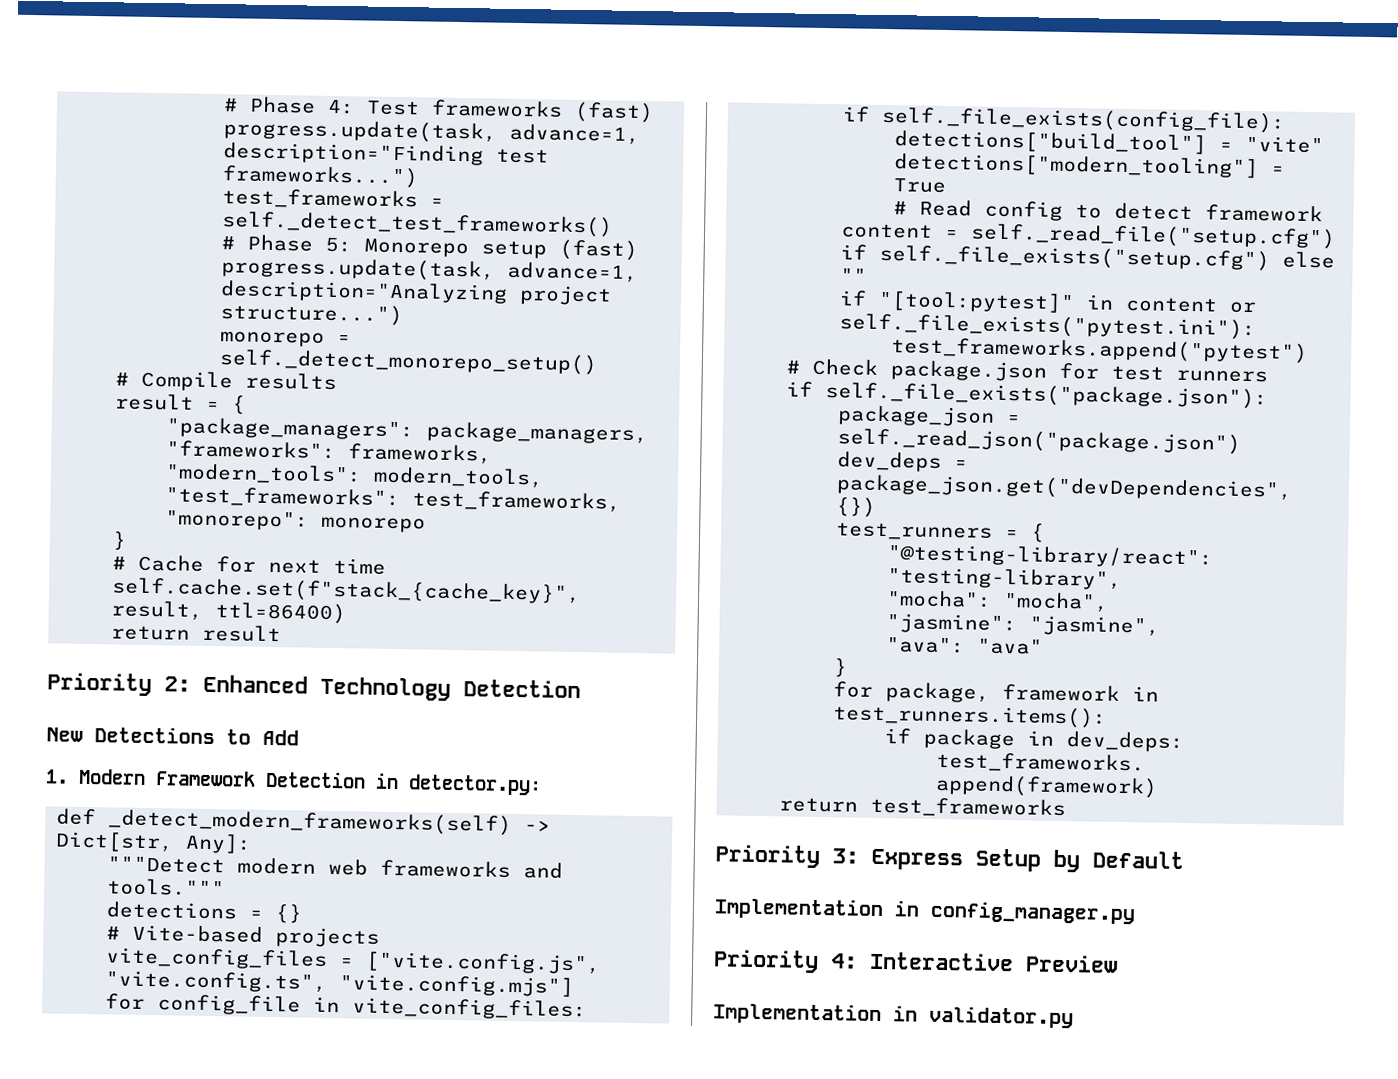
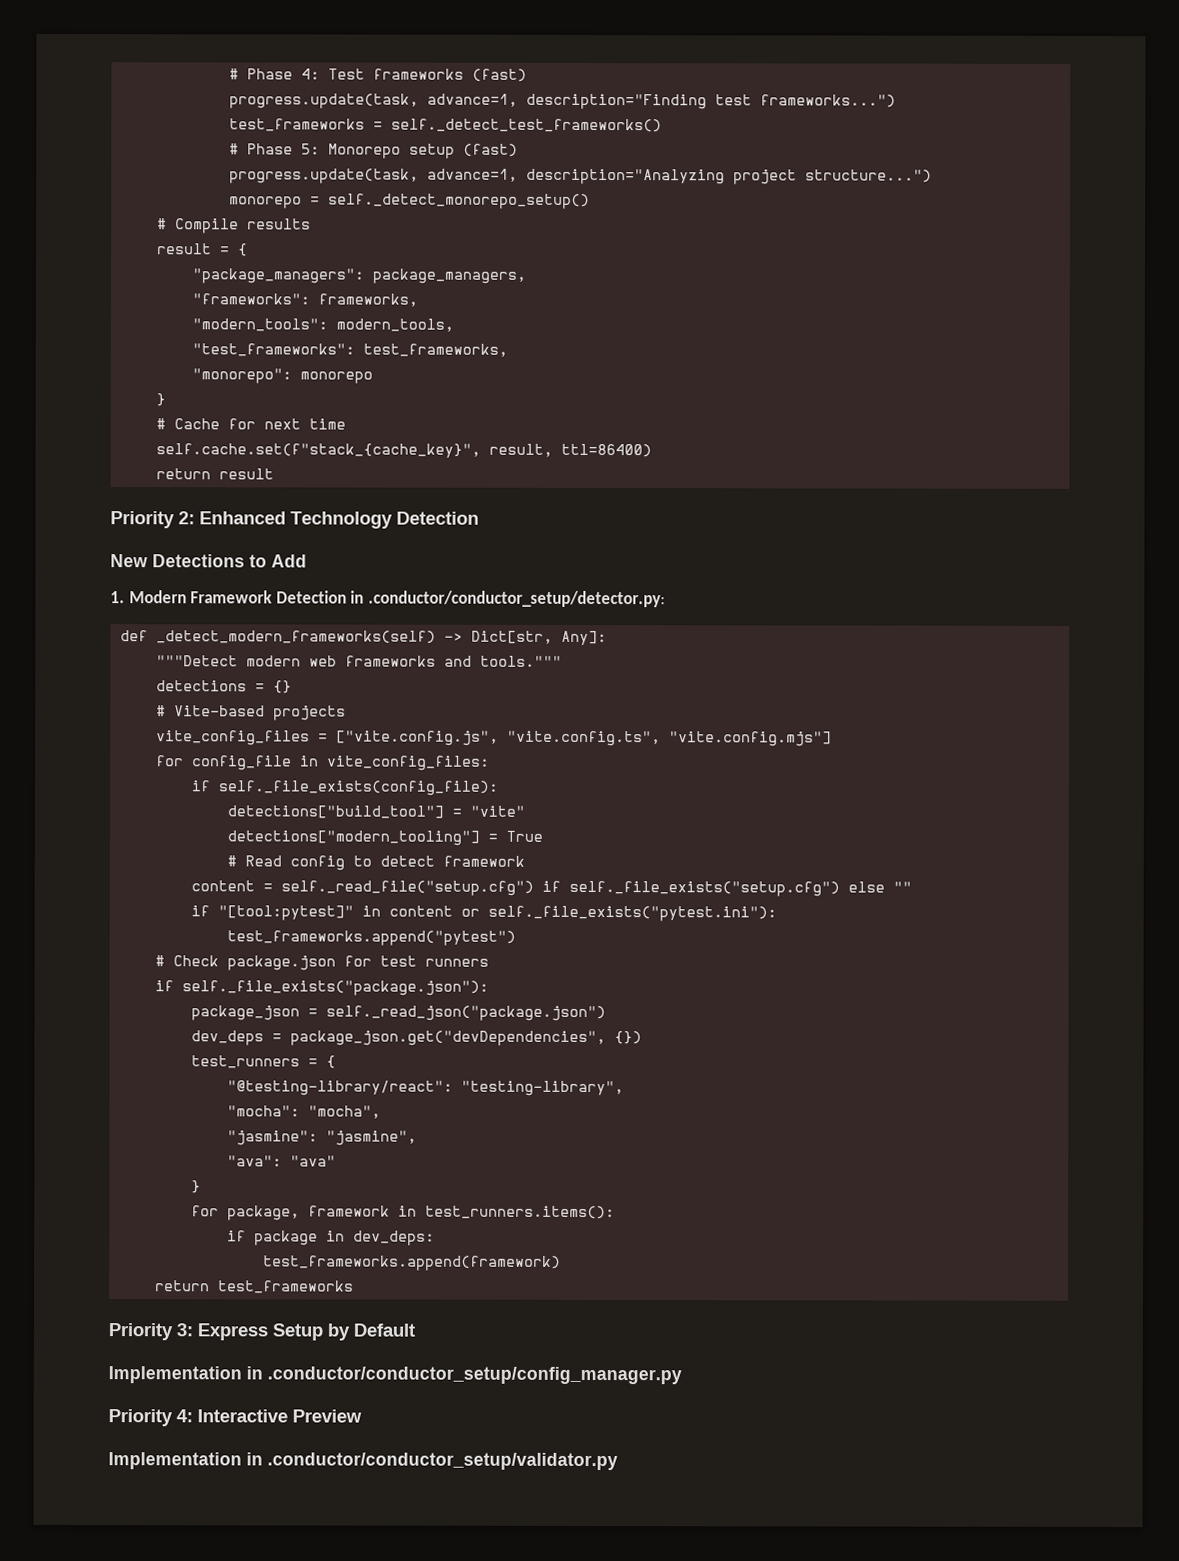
[408,774,542,796] detector.py: -> [367,590,666,608] .conductor/conductor_setup/detector.py:
[930,900,1136,925] config_manager.py -> [267,1366,682,1385] .conductor/conductor_setup/config_manager.py
[929,1005,1074,1029] validator.py -> [267,1452,618,1471] .conductor/conductor_setup/validator.py

